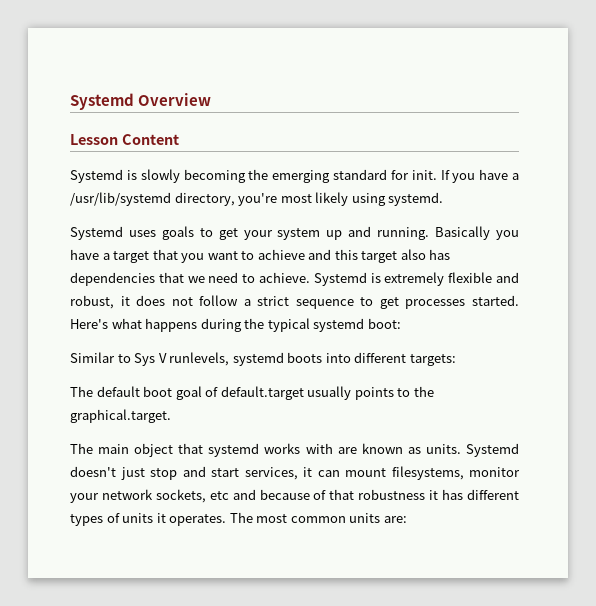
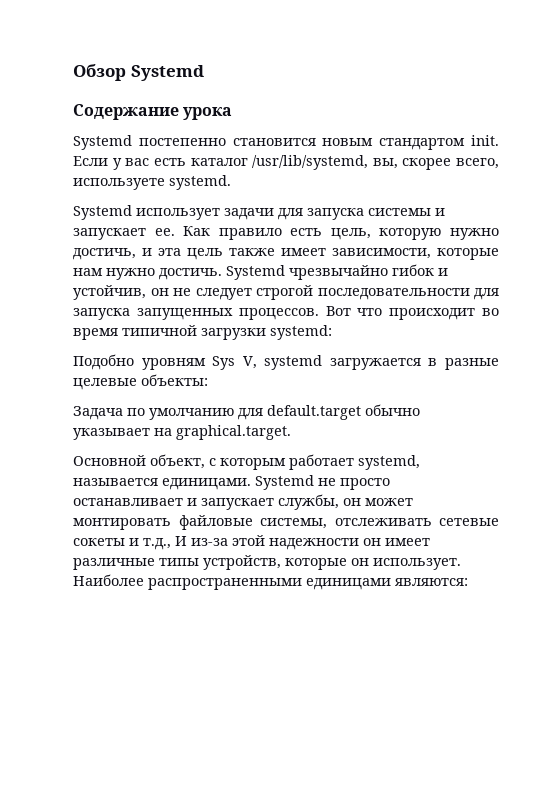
[70,93,212,110] [70,134,179,145] [70,169,519,183] [70,192,444,206] [70,226,520,240] [70,249,451,263] [70,272,520,286] [70,295,519,309] [70,318,401,332] [70,352,456,366] [70,386,434,400] [70,409,171,423] [70,443,519,457] [70,466,520,480] [70,489,520,503] [70,512,407,526] Systemd Overview // Lesson Content // Systemd is slowly becoming the emerging standard for init. If you have a /usr/lib/systemd directory, you're most likely using systemd. // Systemd uses goals to get your system up and running. Basically you have a target that you want to achieve and this target also has dependencies that we need to achieve. Systemd is extremely flexible and robust, it does not follow a strict sequence to get processes started. Here's what happens during the typical systemd boot: // Similar to Sys V runlevels, systemd boots into different targets: // The default boot goal of default.target usually points to the graphical.target. // The main object that systemd works with are known as units. Systemd doesn't just stop and start services, it can mount filesystems, monitor your network sockets, etc and because of that robustness it has different types of units it operates. The most common units are: -> [73,64,204,81] [73,104,233,120] [73,135,500,150] [73,155,499,170] [73,175,231,190] [73,205,445,220] [73,226,499,240] [73,248,499,260] [73,264,448,280] [73,285,499,300] [73,306,499,320] [73,325,332,340] [73,354,499,370] [73,374,208,390] [73,404,420,420] [73,425,291,440] [73,454,420,470] [73,475,390,490] [73,494,413,510] [73,515,499,530] [73,535,430,550] [73,555,461,570] [73,574,468,590] Обзор Systemd // Содержание урока // Systemd постепенно становится новым стандартом init. Если у вас есть каталог /usr/lib/systemd, вы, скорее всего, используете systemd. // Systemd использует задачи для запуска системы и запускает ее. Как правило есть цель, которую нужно достичь, и эта цель также имеет зависимости, которые нам нужно достичь. Systemd чрезвычайно гибок и устойчив, он не следует строгой последовательности для запуска запущенных процессов. Вот что происходит во время типичной загрузки systemd: // Подобно уровням Sys V, systemd загружается в разные целевые объекты: // Задача по умолчанию для default.target обычно указывает на graphical.target. // Основной объект, с которым работает systemd, называется единицами. Systemd не просто останавливает и запускает службы, он может монтировать файловые системы, отслеживать сетевые сокеты и т.д., И из-за этой надежности он имеет различные типы устройств, которые он использует. Наиболее распространенными единицами являются:

